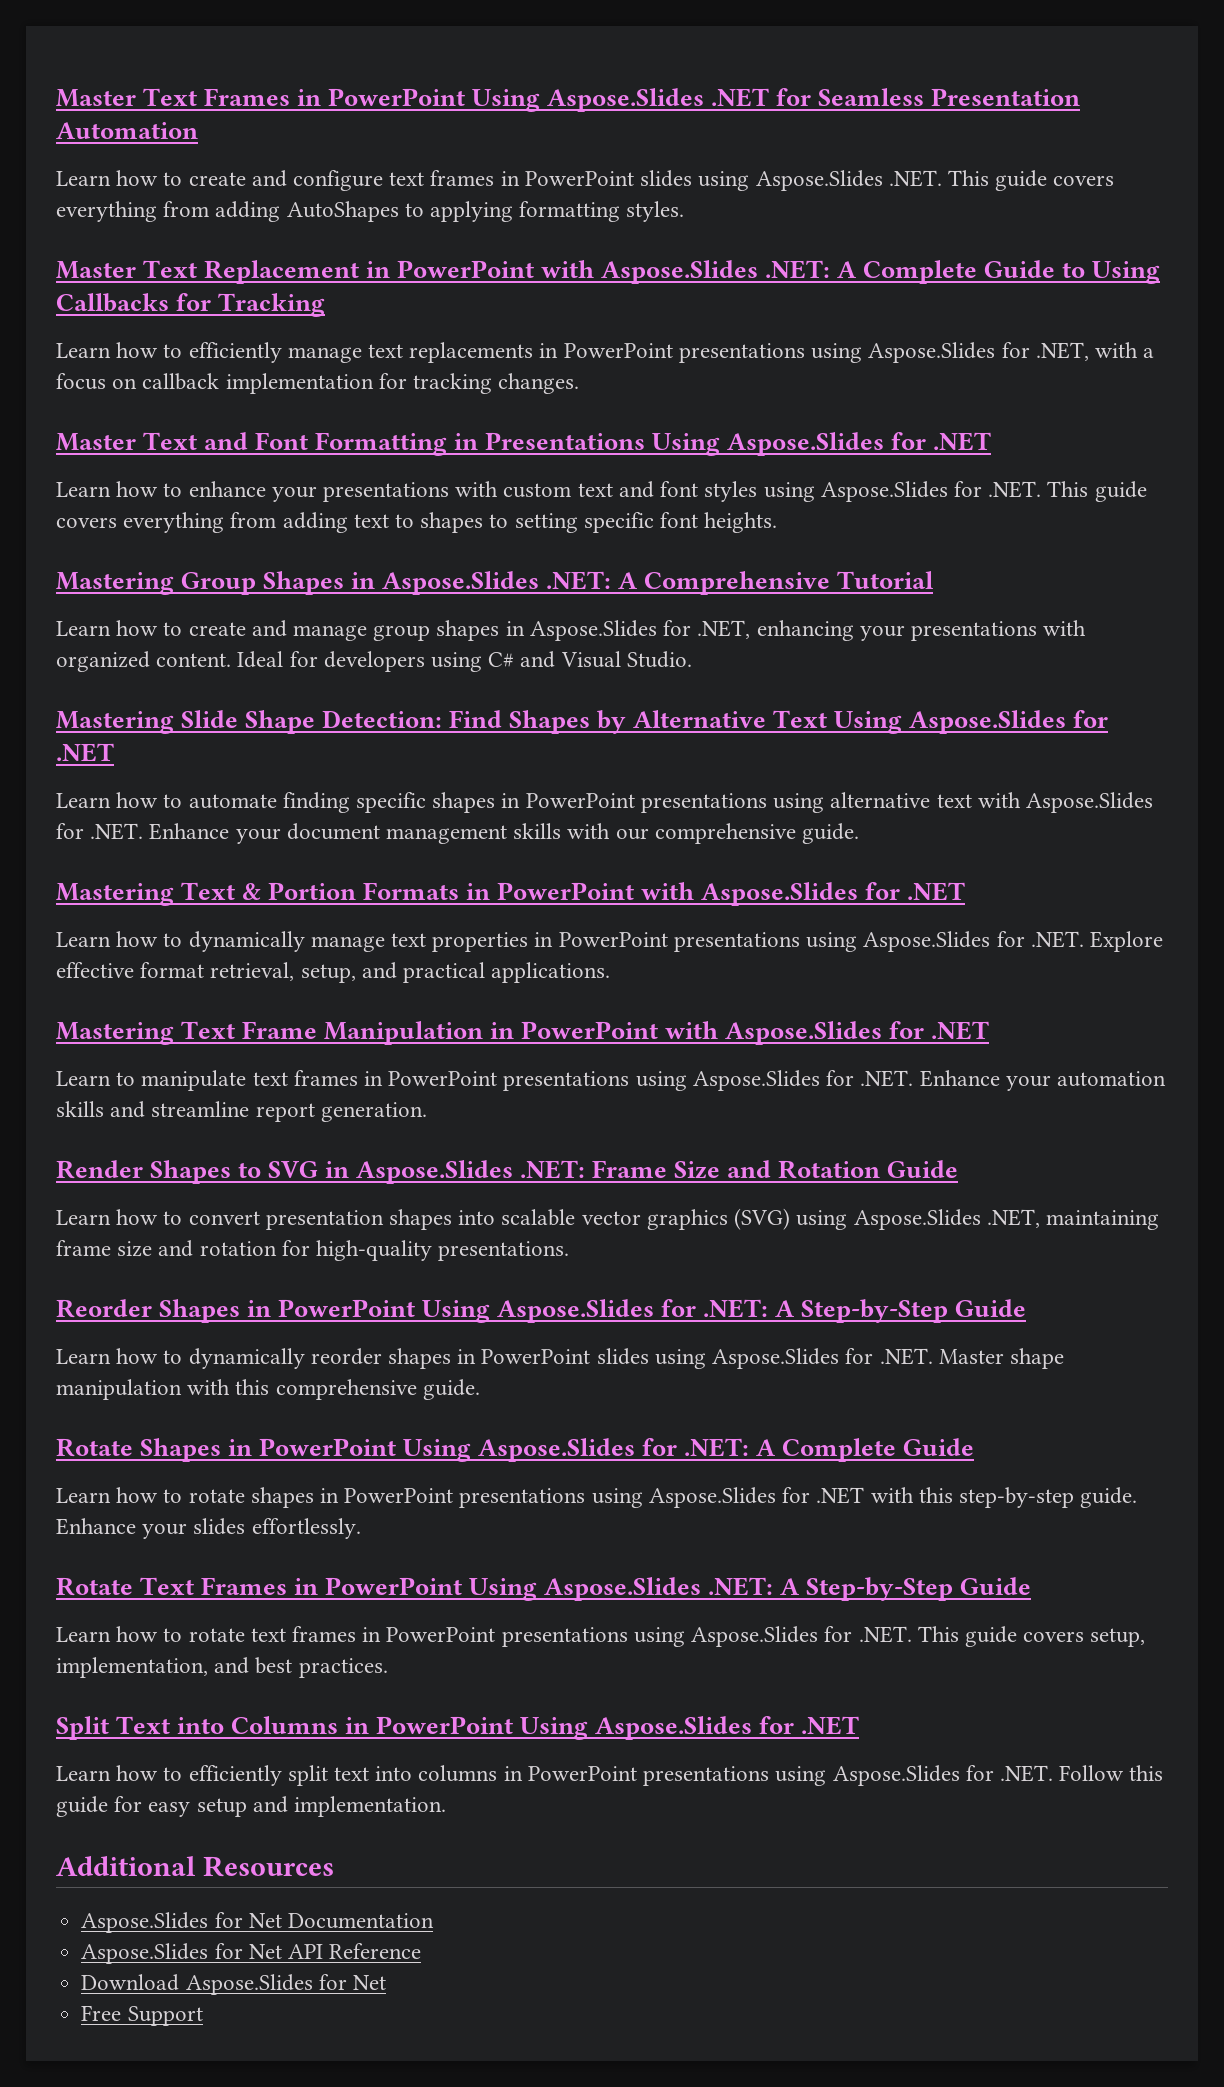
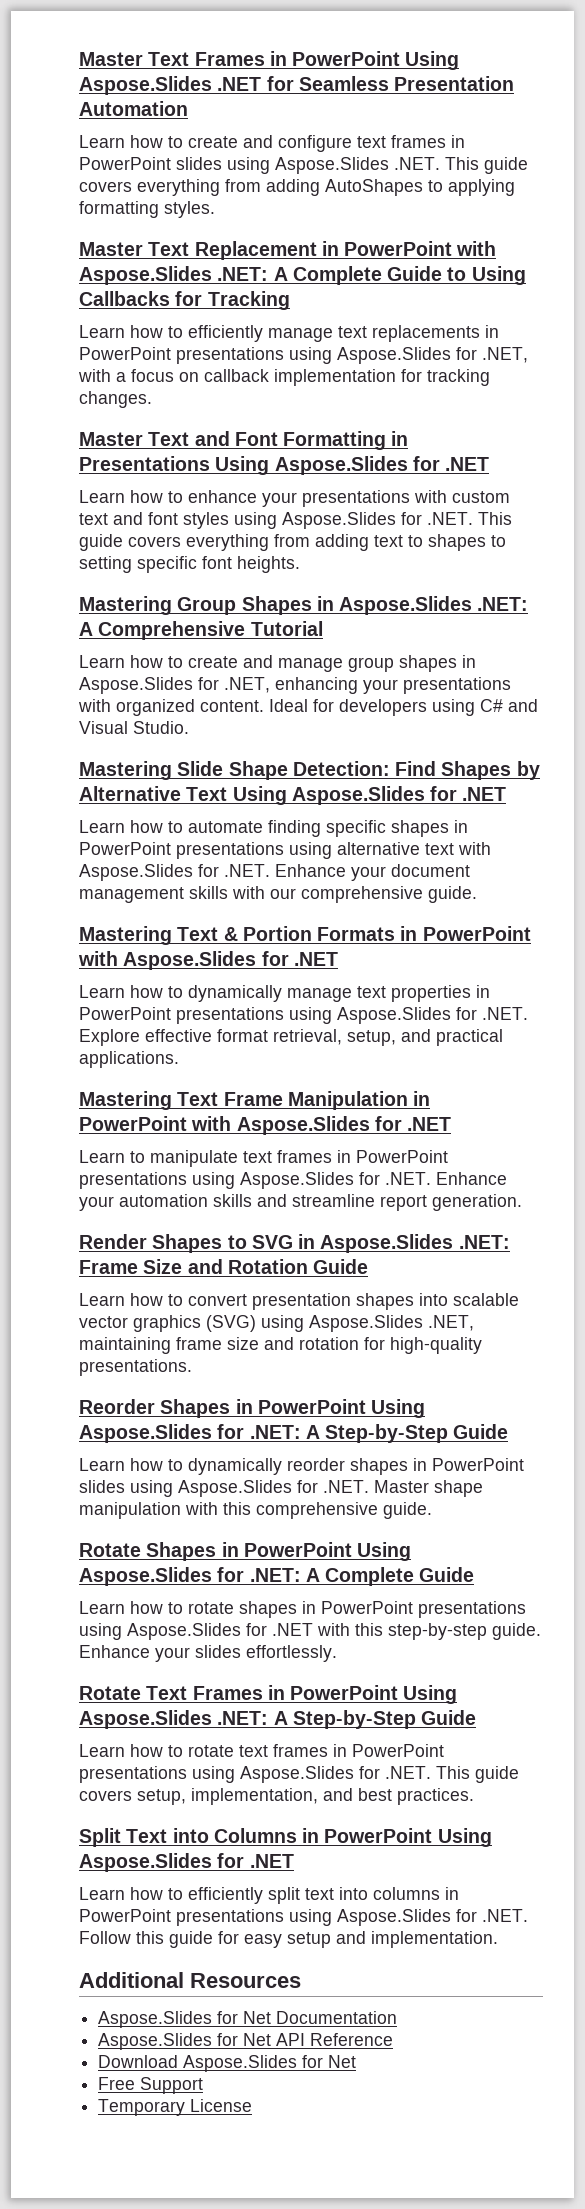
(203, 2016) none -> [98,2099,253,2116] // Temporary License

